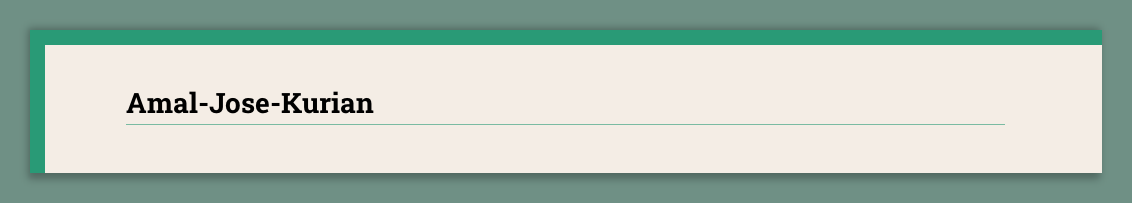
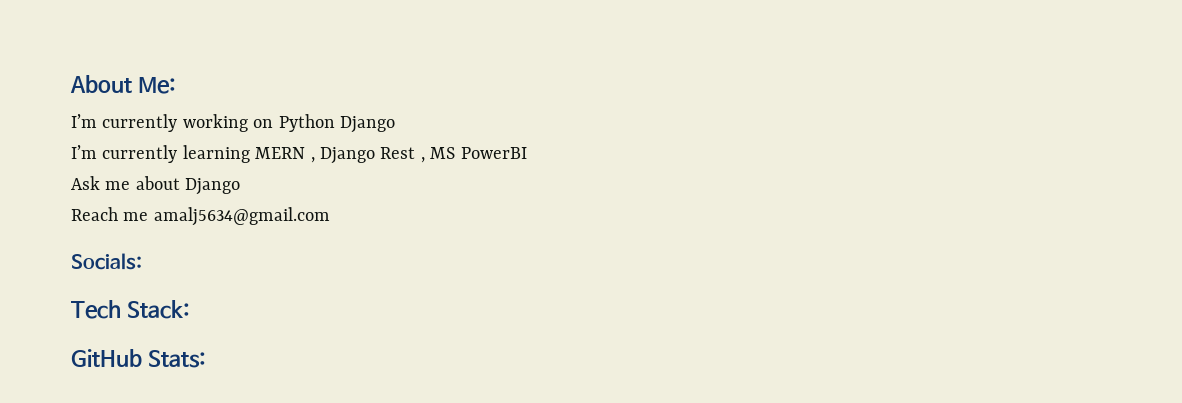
[126,91,374,114] Amal-Jose-Kurian -> [70,75,176,94] [71,114,395,133] [71,145,527,164] [71,176,241,195] [71,207,330,226] [71,253,142,270] [71,300,190,319] [71,349,206,368] About Me: // I’m currently working on Python Django // I’m currently learning MERN , Django Rest , MS PowerBI // Ask me about Django // Reach me amalj5634@gmail.com // Socials: // Tech Stack: // GitHub Stats:

